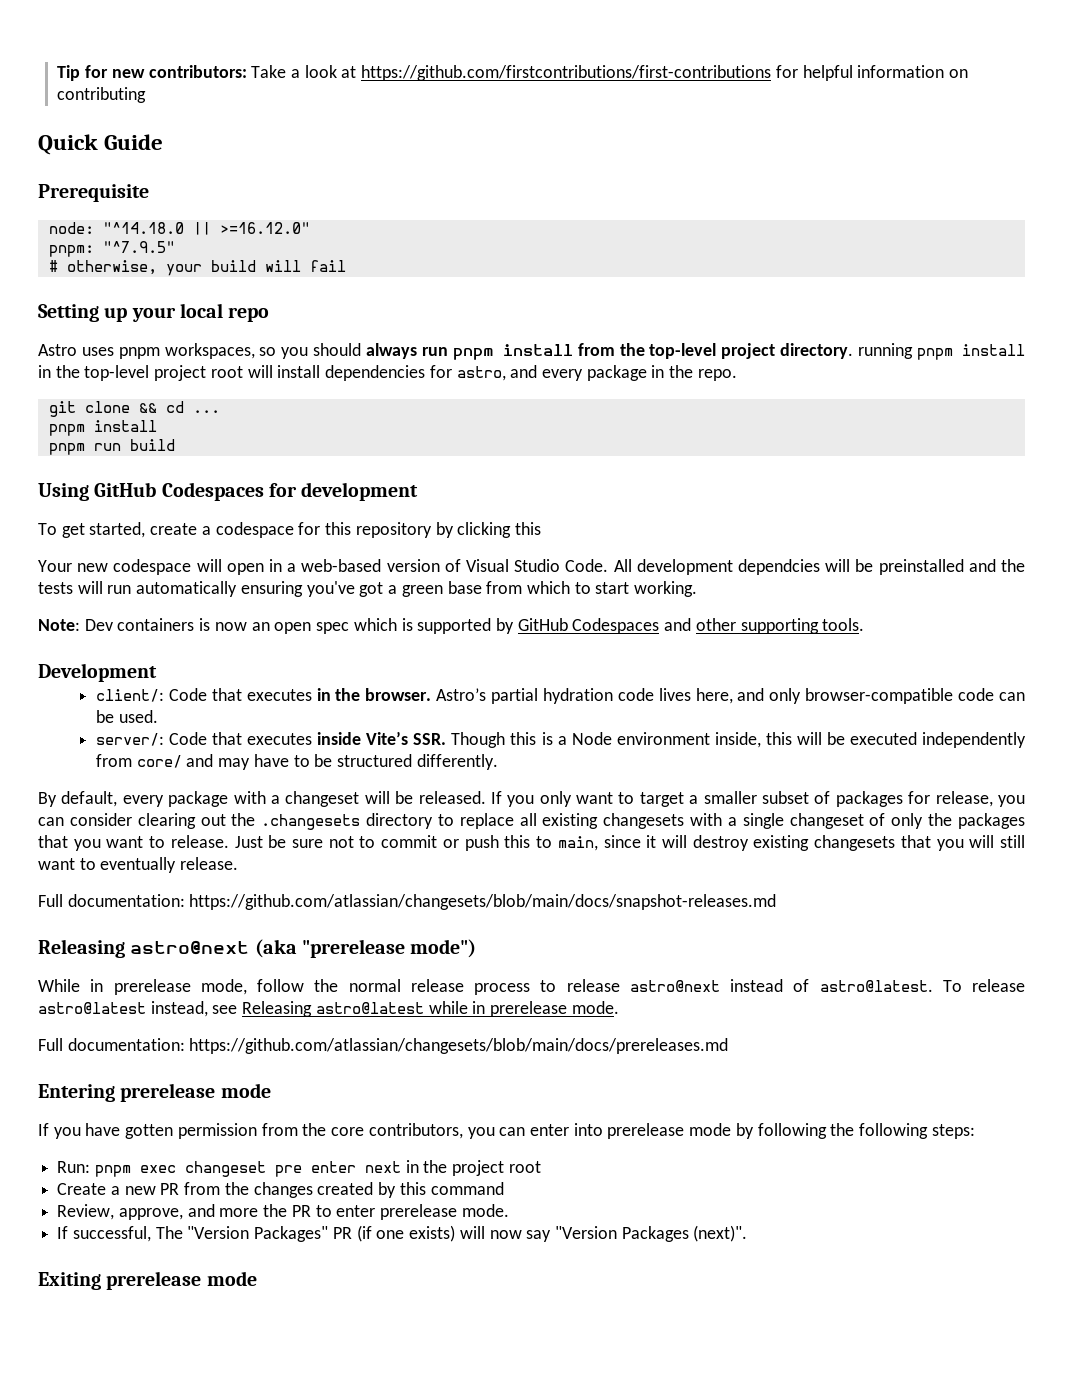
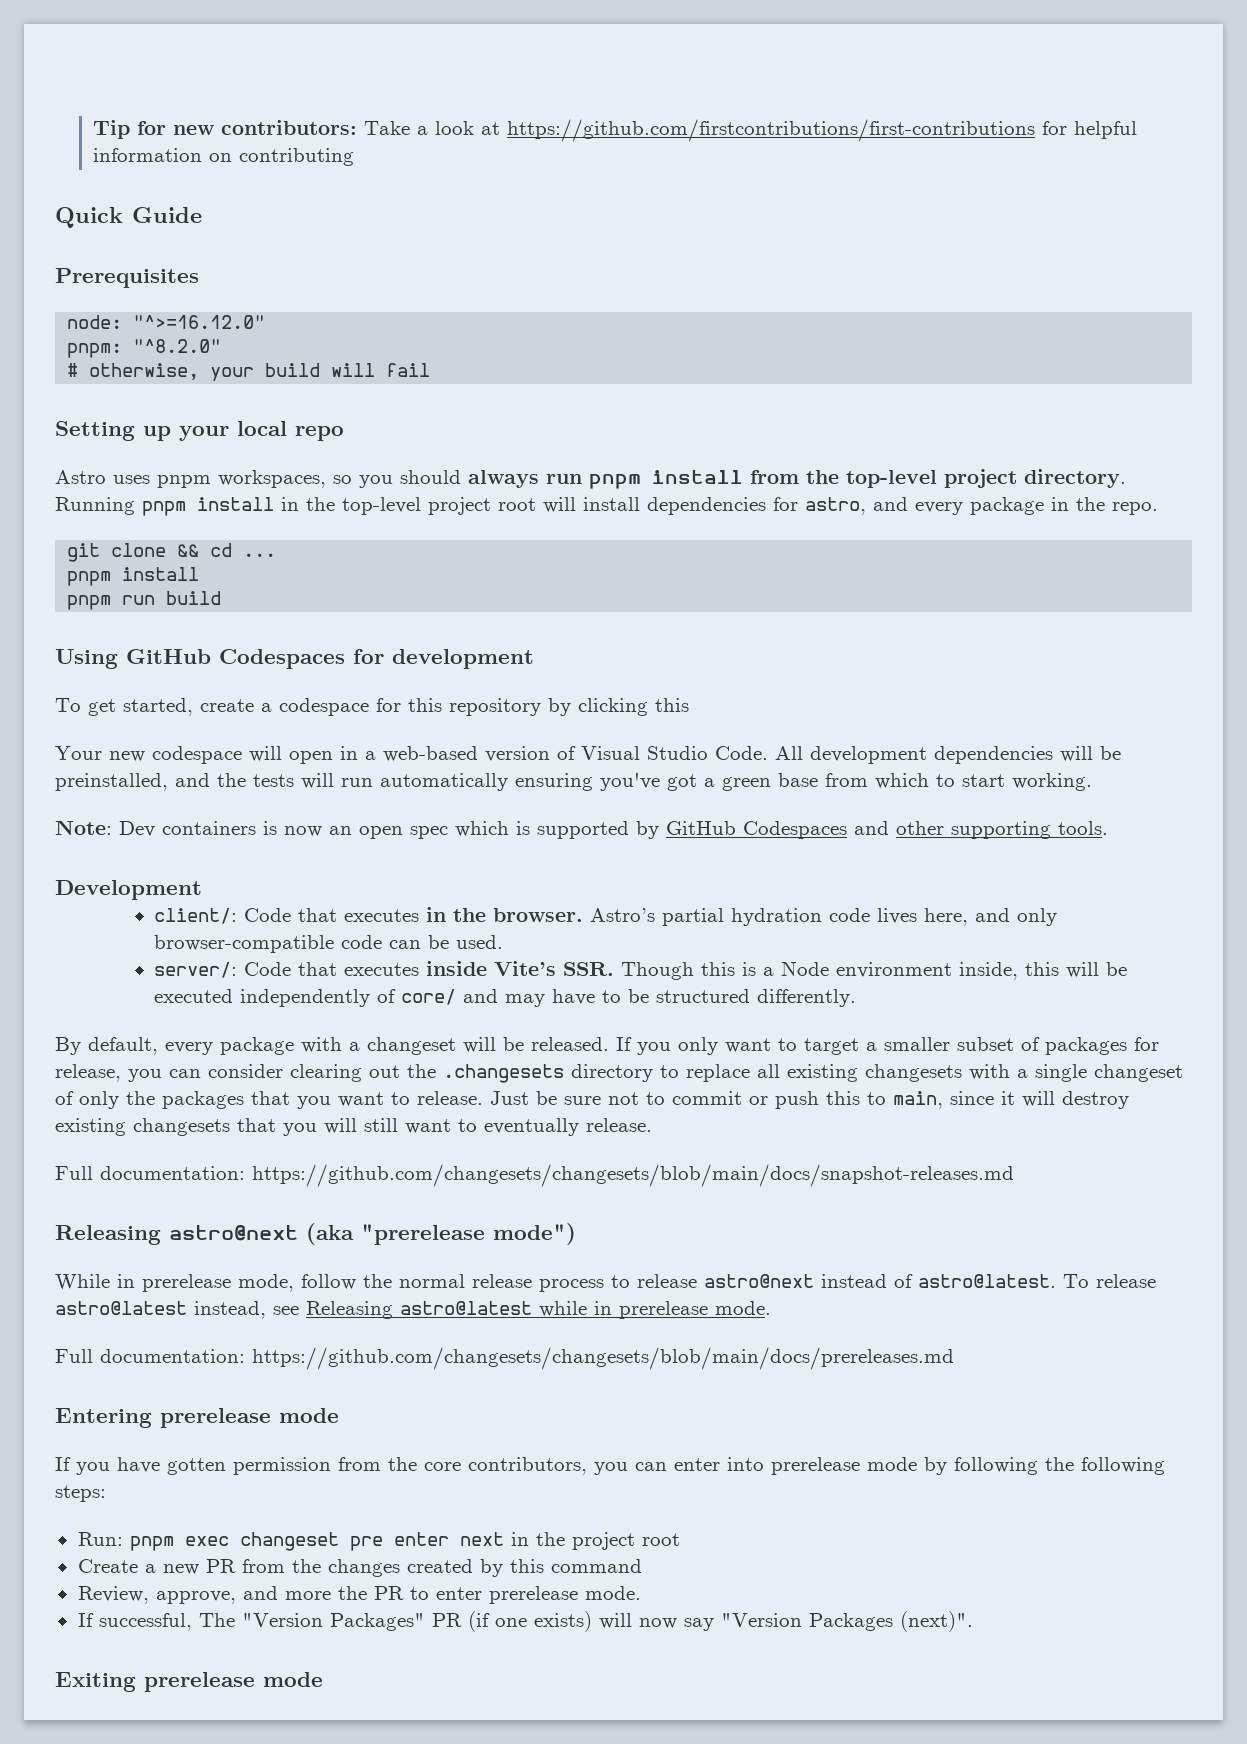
[38,184,149,202] Prerequisite -> [55,268,199,288] Prerequisites
[102,222,310,235] "^14.18.0 || >=16.12.0" -> [133,315,266,329] "^>=16.12.0"
[102,241,175,253] "^7.9.5" -> [133,339,222,353] "^8.2.0"
[857,343,913,359] running -> [55,497,135,515] Running
[738,559,964,575] dependcies will be preinstalled -> [934,746,1121,764] [55,773,168,791] dependencies will be preinstalled,
[96,754,133,767] from -> [377,989,397,1003] of
[189,894,777,910] https://github.com/atlassian/changesets/blob/main/docs/snapshot-releases.md -> [252,1164,1014,1187] https://github.com/changesets/changesets/blob/main/docs/snapshot-releases.md
[189,1038,729,1054] https://github.com/atlassian/changesets/blob/main/docs/prereleases.md -> [252,1347,954,1370] https://github.com/changesets/changesets/blob/main/docs/prereleases.md

